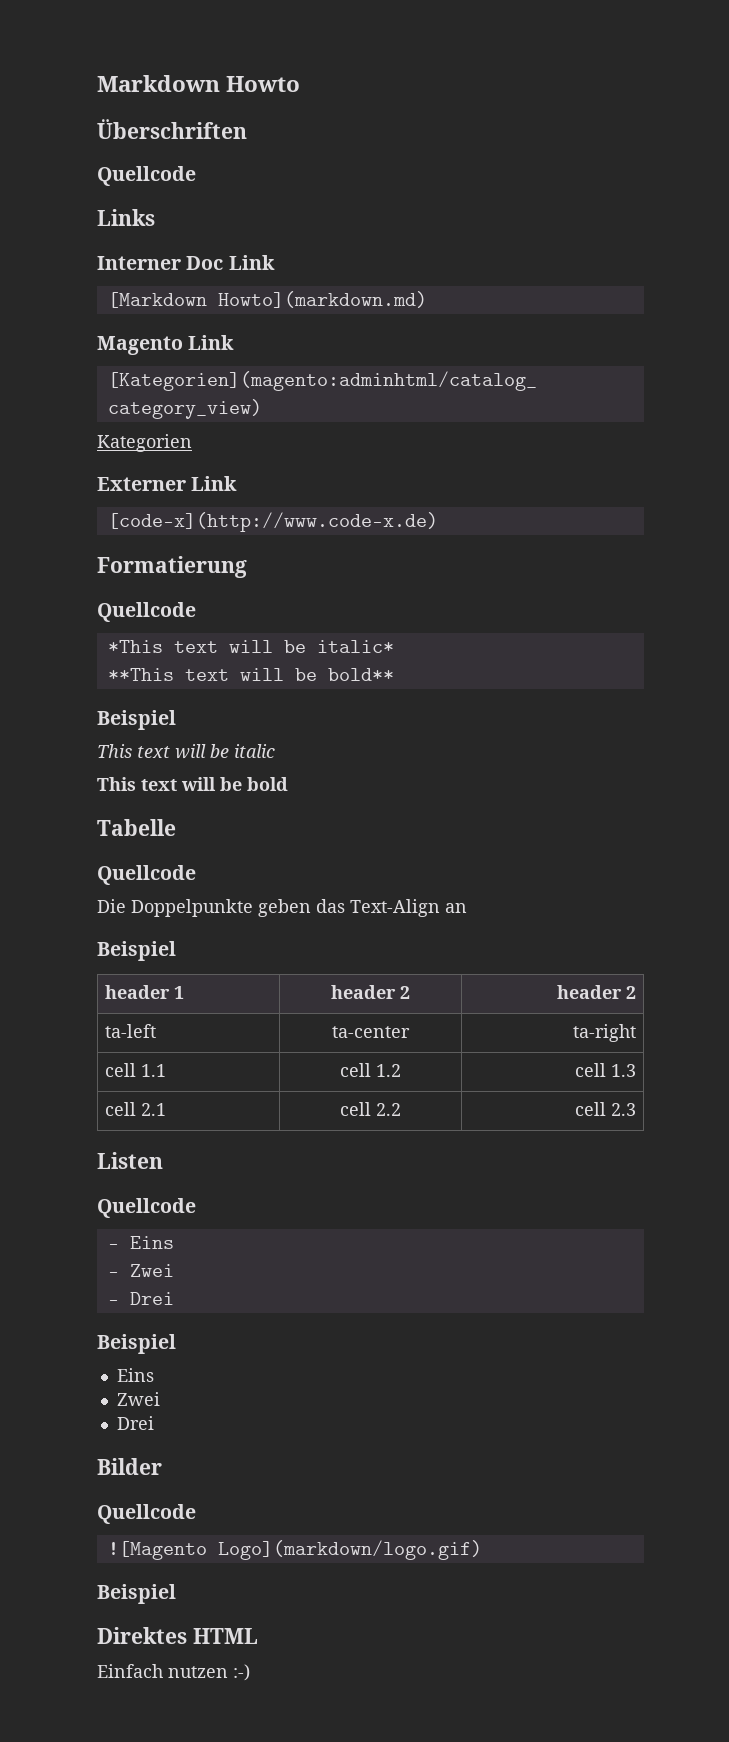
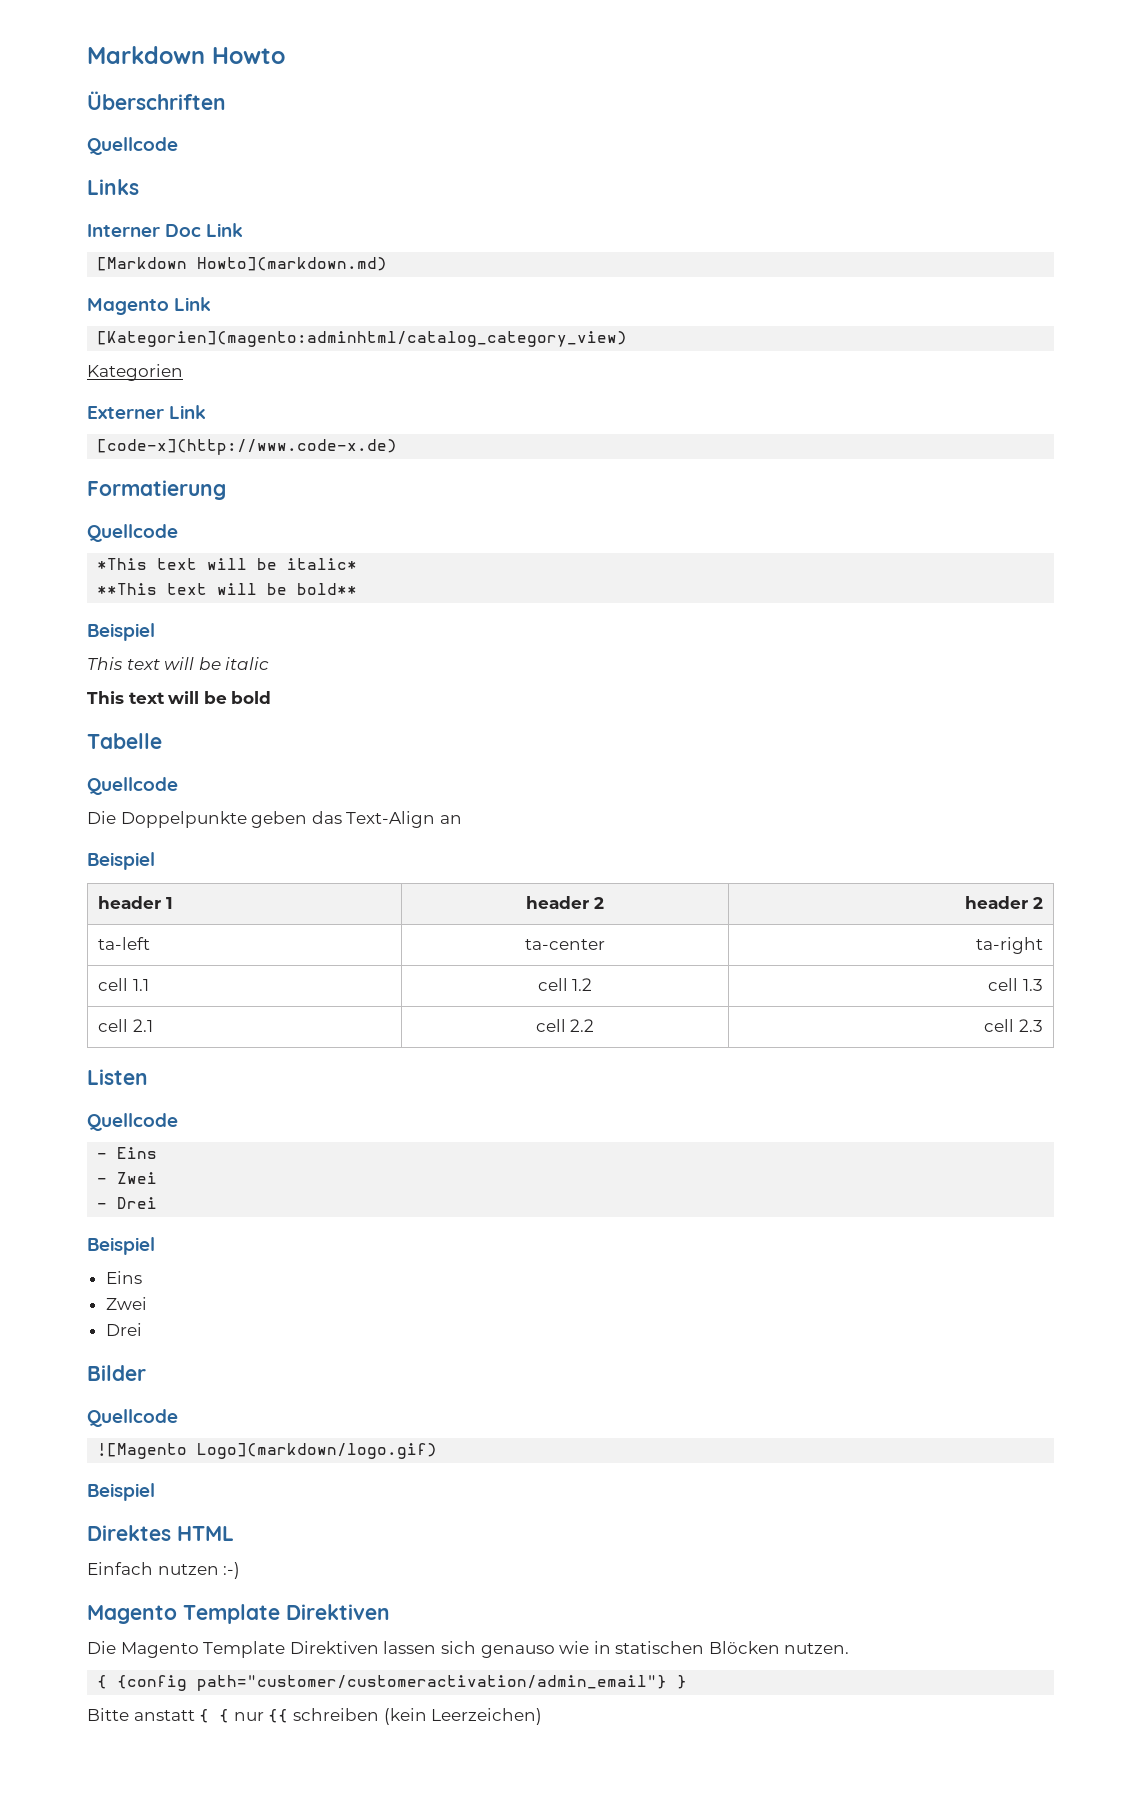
(250, 1672) none -> [87,1604,390,1624] [87,1641,850,1658] [97,1675,688,1691] [87,1708,543,1725] // Magento Template Direktiven // Die Magento Template Direktiven lassen sich genauso wie in statischen Blöcken nutzen. // { {config path="customer/customeractivation/admin_email"} } // Bitte anstatt { { nur {{ schreiben (kein Leerzeichen)

